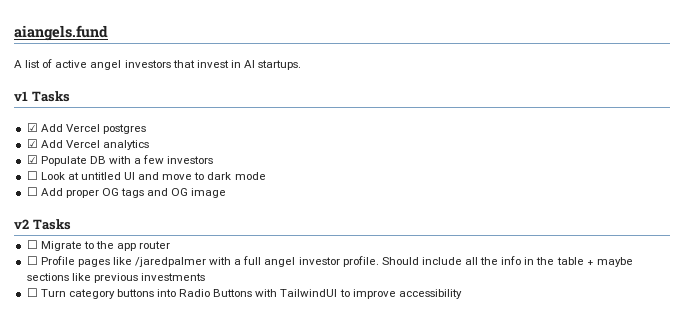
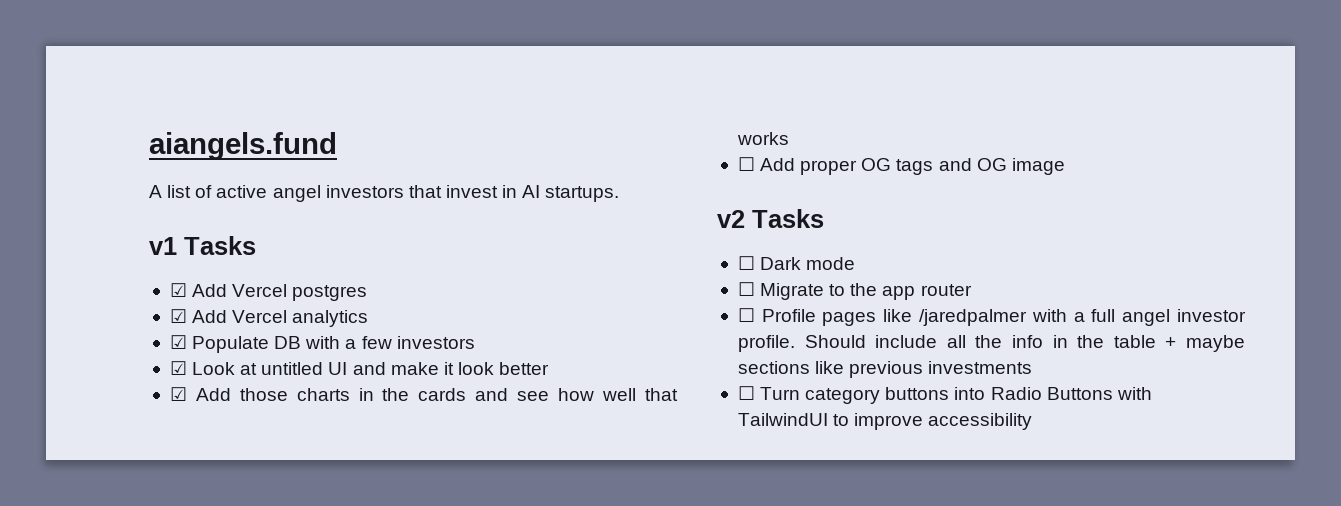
[26,171,38,180] ☐ -> [169,361,187,375] ☑
[162,172,266,180] move to dark mode -> [390,362,550,375] [169,387,679,401] [736,132,789,145] make it look better // ☑ Add those charts in the cards and see how well that works
(71, 224) none -> [737,256,856,270] // ☐ Dark mode

